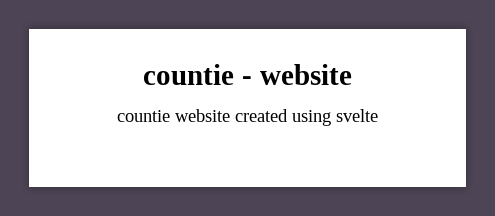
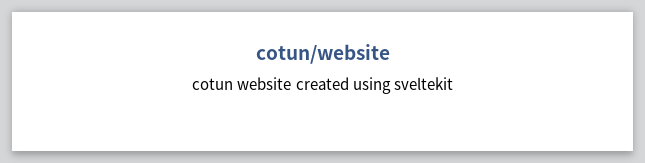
[143,64,352,85] [117,110,170,122] countie - website // countie -> [255,44,390,64] [192,78,234,90] cotun/website // cotun
[336,109,378,122] svelte -> [393,77,453,90] sveltekit

